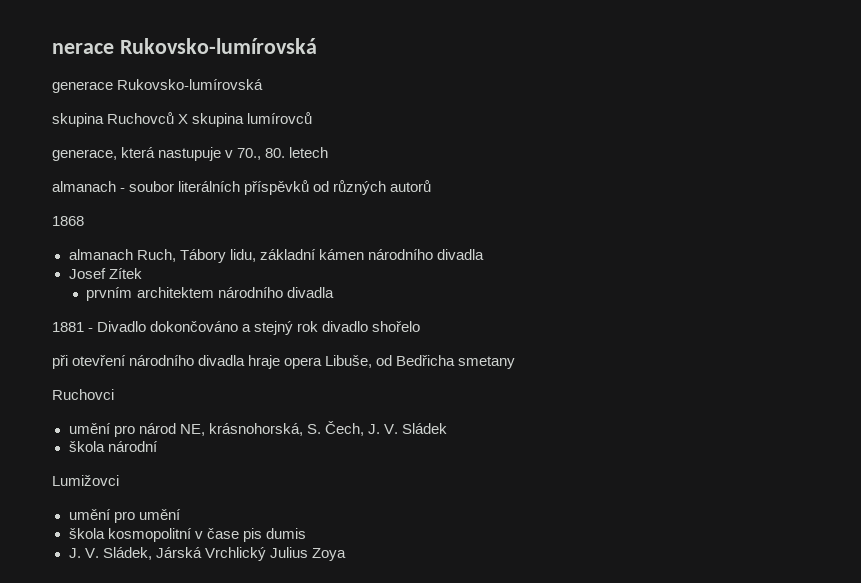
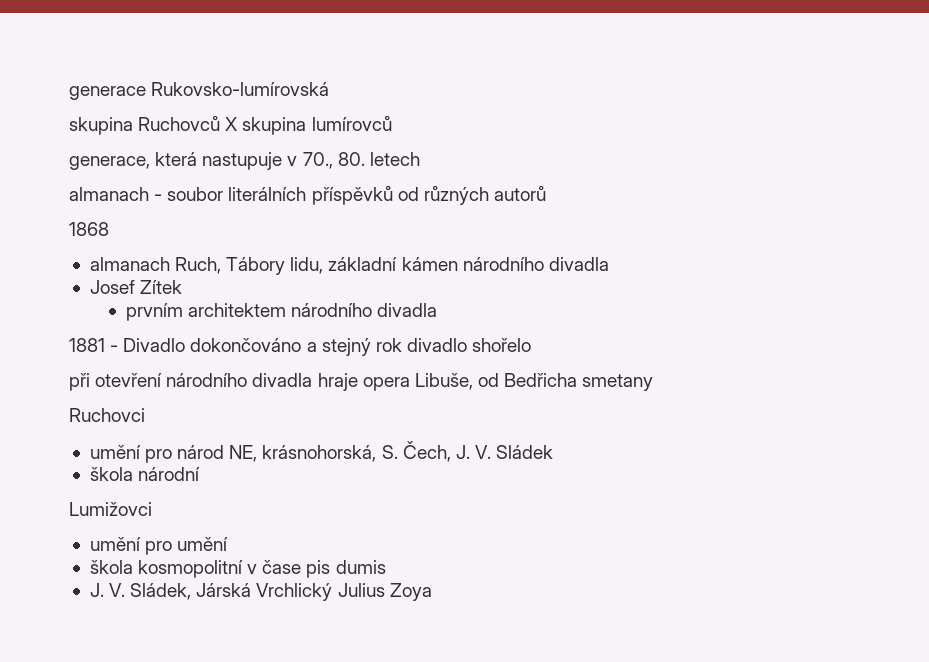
[52,38,317,54] nerace Rukovsko-lumírovská // -> (69, 93) none

